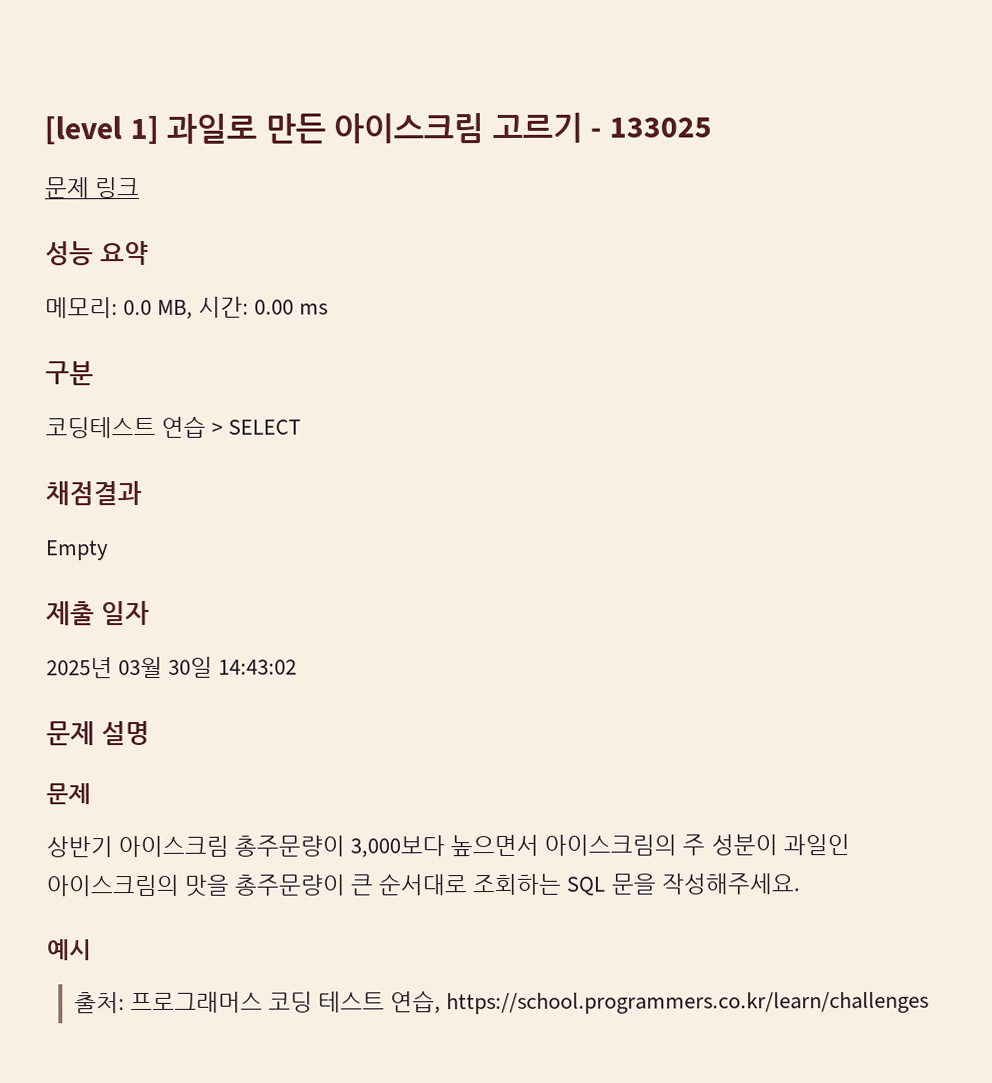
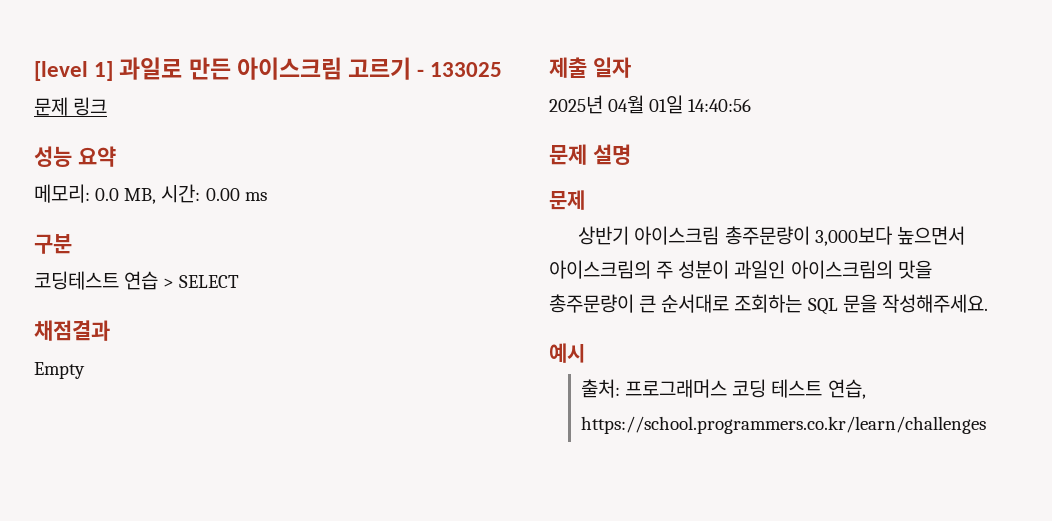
[118,656,298,679] 03월 30일 14:43:02 -> [608,95,752,114] 04월 01일 14:40:56

